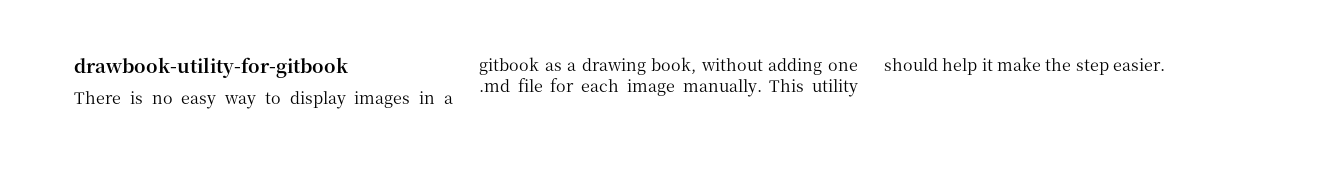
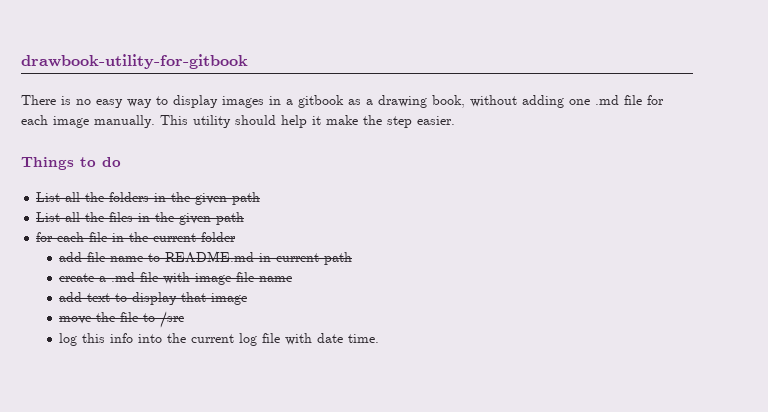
(1165, 64) none -> [21,157,121,170] [36,192,261,205] [36,212,245,225] [36,232,237,242] [59,251,353,265] [59,272,293,285] [59,292,248,305] [59,311,185,328] [59,333,380,346] // Things to do // List all the folders in the given path // List all the files in the given path // for each file in the current folder // add file name to README.md in current path // create a .md file with image file name // add text to display that image // move the file to /src // log this info into the current log file with date time.

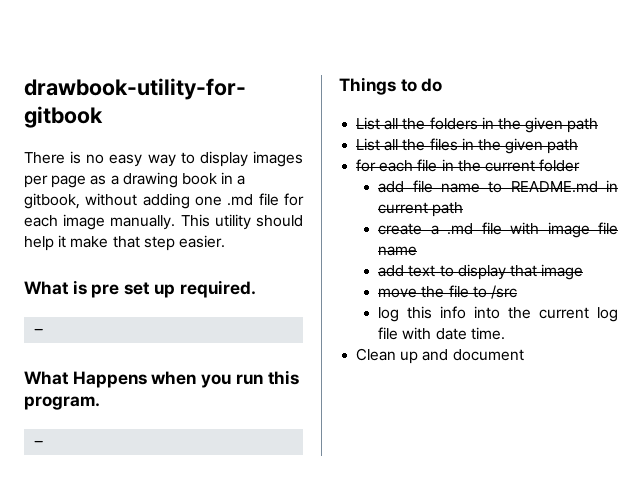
[269,95,465,108] in a gitbook as a drawing book, -> [24,172,246,188] [24,193,80,209] per page as a drawing book in a gitbook,
[363,115,382,125] the -> [112,236,140,248] that
(455, 120) none -> [24,280,256,298] [33,328,45,335] [24,370,299,388] [24,396,100,410] [33,440,45,447] // What is pre set up required. // - // What Happens when you run this program. // -
(380, 338) none -> [356,348,524,364] // Clean up and document

